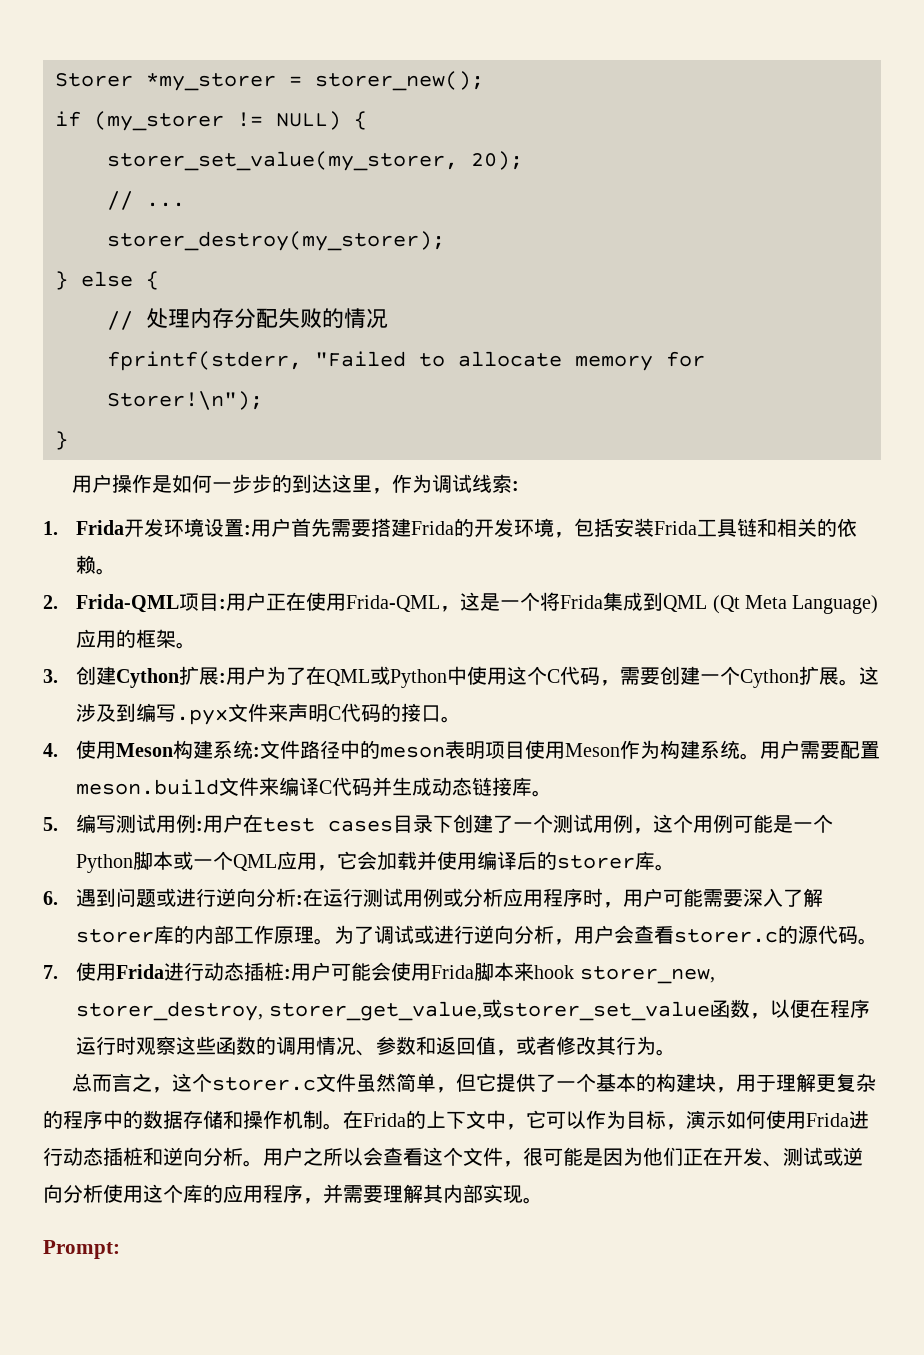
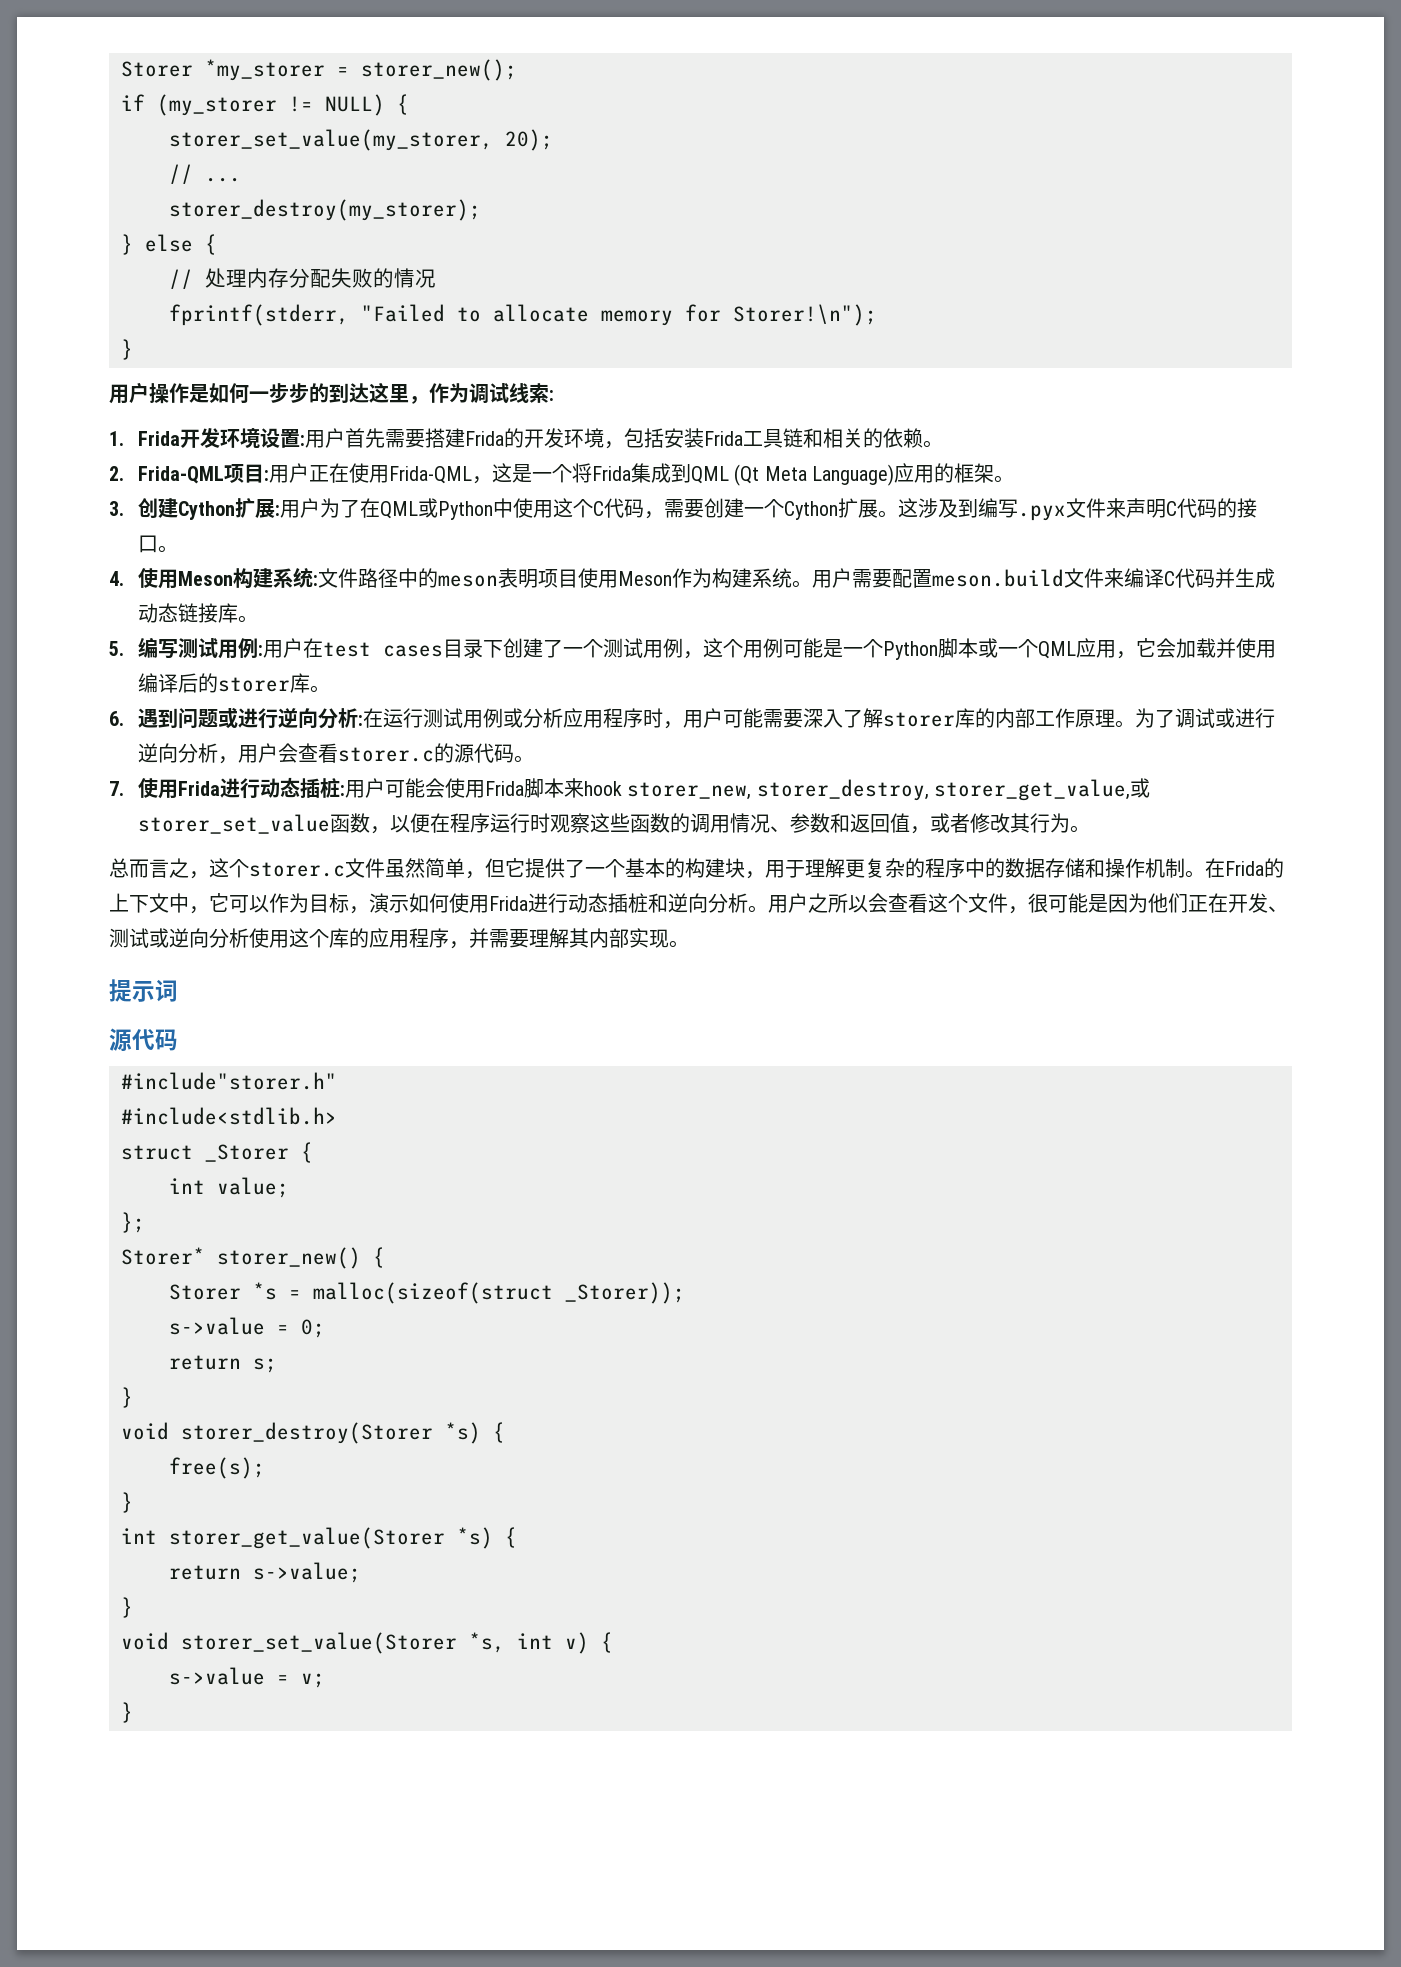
[43,1240,120,1259] Prompt: -> [109,979,178,1002] [109,1028,178,1052] [121,1072,337,1090] [121,1107,337,1125] [121,1142,313,1163] [169,1177,289,1198] [121,1212,145,1233] [121,1247,385,1269] [169,1282,685,1304] [169,1317,325,1338] [169,1355,277,1373] [121,1387,133,1408] [121,1422,505,1444] [169,1457,265,1479] [121,1492,133,1513] [121,1527,517,1549] [169,1562,361,1583] [121,1597,133,1618] [121,1632,613,1654] [169,1667,325,1688] [121,1702,133,1723] 提示词 // 源代码 // #include"storer.h" // #include<stdlib.h> // struct _Storer { // int value; // }; // Storer* storer_new() { // Storer *s = malloc(sizeof(struct _Storer)); // s->value = 0; // return s; // } // void storer_destroy(Storer *s) { // free(s); // } // int storer_get_value(Storer *s) { // return s->value; // } // void storer_set_value(Storer *s, int v) { // s->value = v; // }

